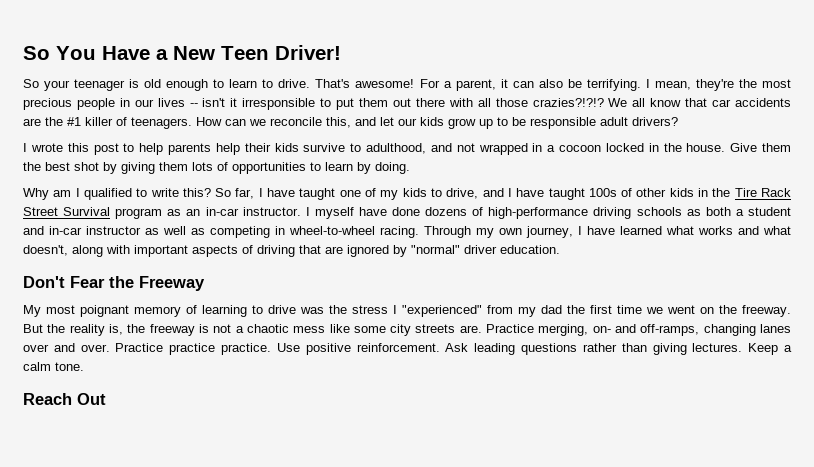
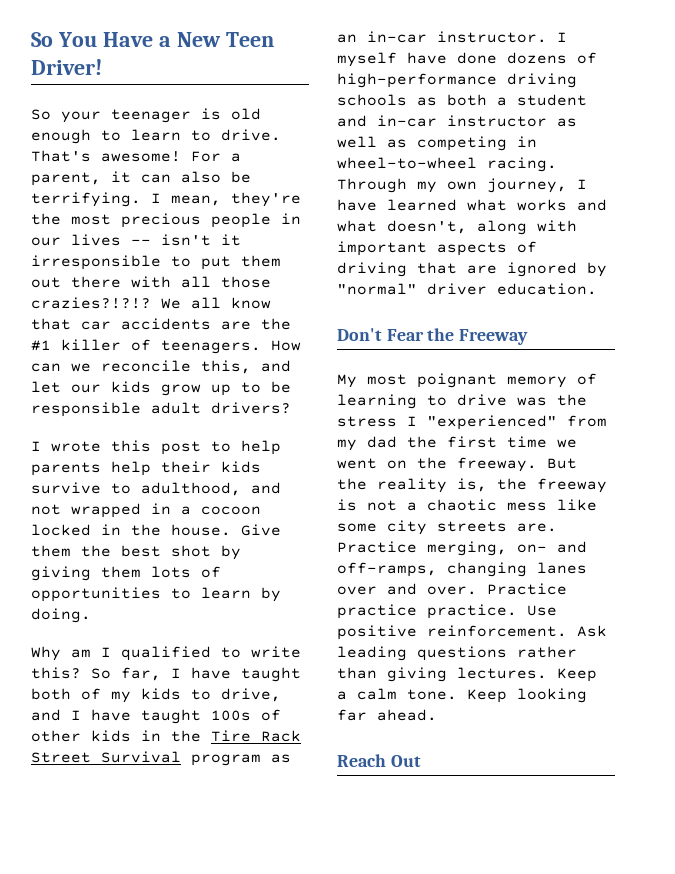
[339,190,361,197] one -> [31,688,71,700] both
(84, 366) none -> [467,688,587,703] [337,709,437,721] Keep looking far ahead.

